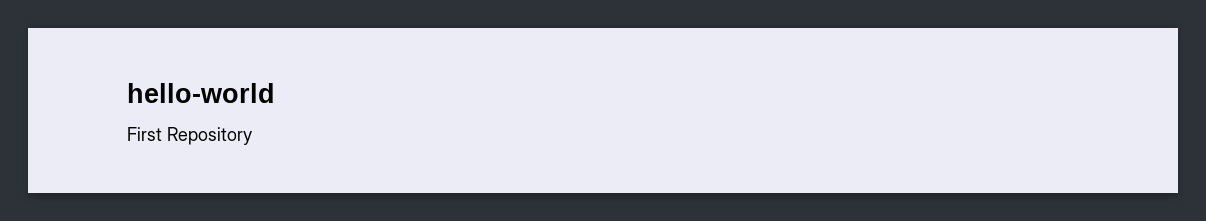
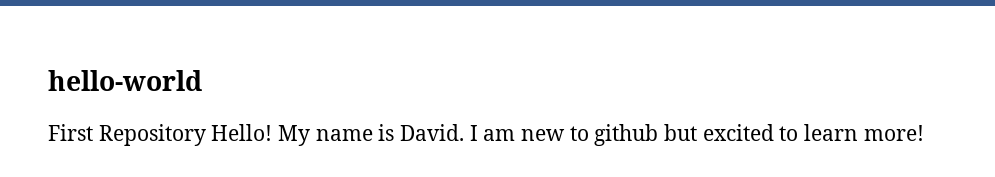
(252, 136) none -> [211,124,924,146] Hello! My name is David. I am new to github but excited to learn more!

